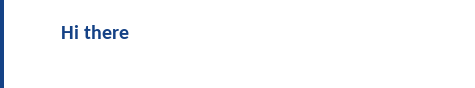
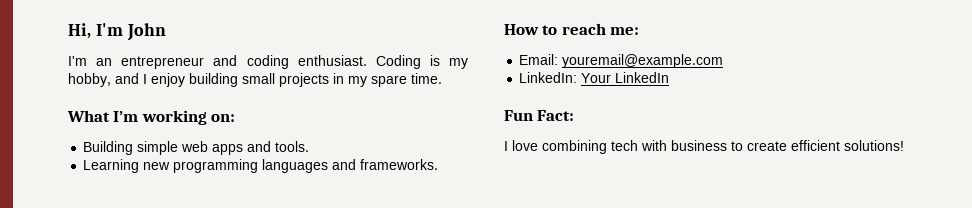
[61,25,130,39] Hi there -> [68,23,166,41] [68,55,468,69] [68,73,442,87] [67,110,236,125] [83,141,310,155] [83,159,439,173] [504,23,640,35] [519,54,724,68] [519,72,670,83] [504,110,575,121] [504,140,904,154] Hi, I'm John // I'm an entrepreneur and coding enthusiast. Coding is my hobby, and I enjoy building small projects in my spare time. // What I’m working on: // Building simple web apps and tools. // Learning new programming languages and frameworks. // How to reach me: // Email: youremail@example.com // LinkedIn: Your LinkedIn // Fun Fact: // I love combining tech with business to create efficient solutions!

